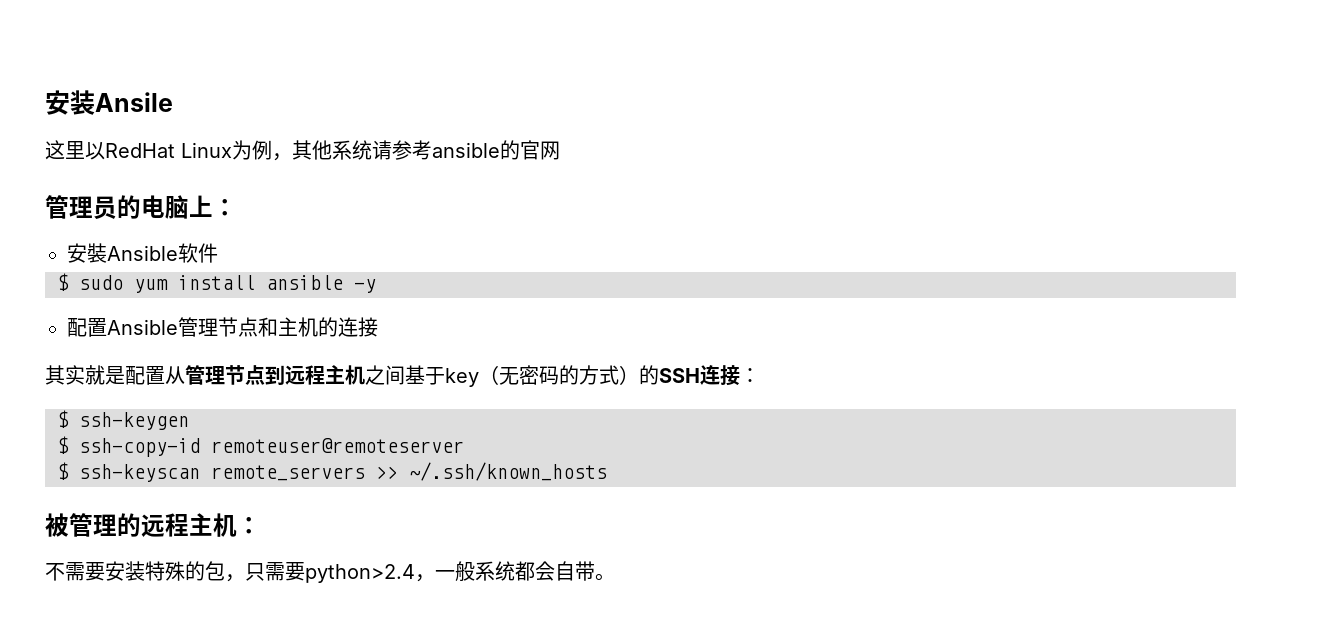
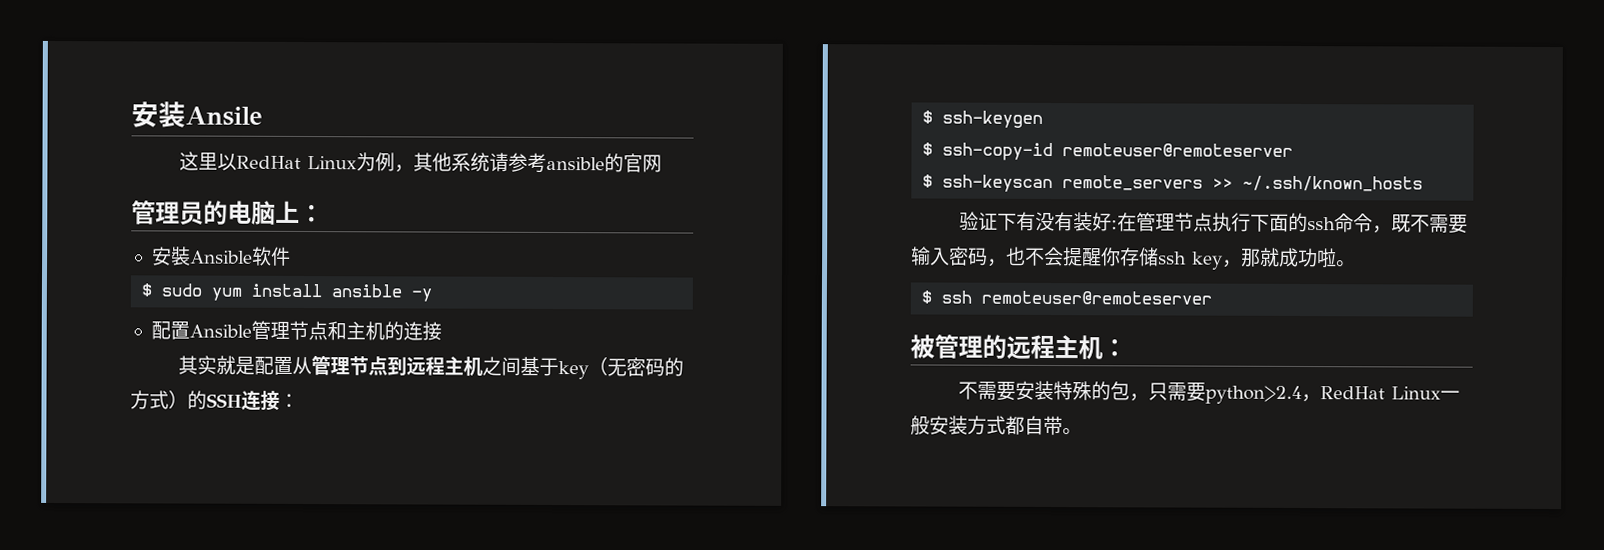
(607, 471) none -> [958,211,1468,234] [911,246,1356,270] [921,290,1213,305] // 验证下有没有装好:在管理节点执行下面的ssh命令，既不需要输入密码，也不会提醒你存储ssh key，那就成功啦。 // $ ssh remoteuser@remoteserver
[435,561,555,581] 一般系统都会 -> [1319,386,1460,400] [910,415,1025,435] RedHat Linux一般安装方式都

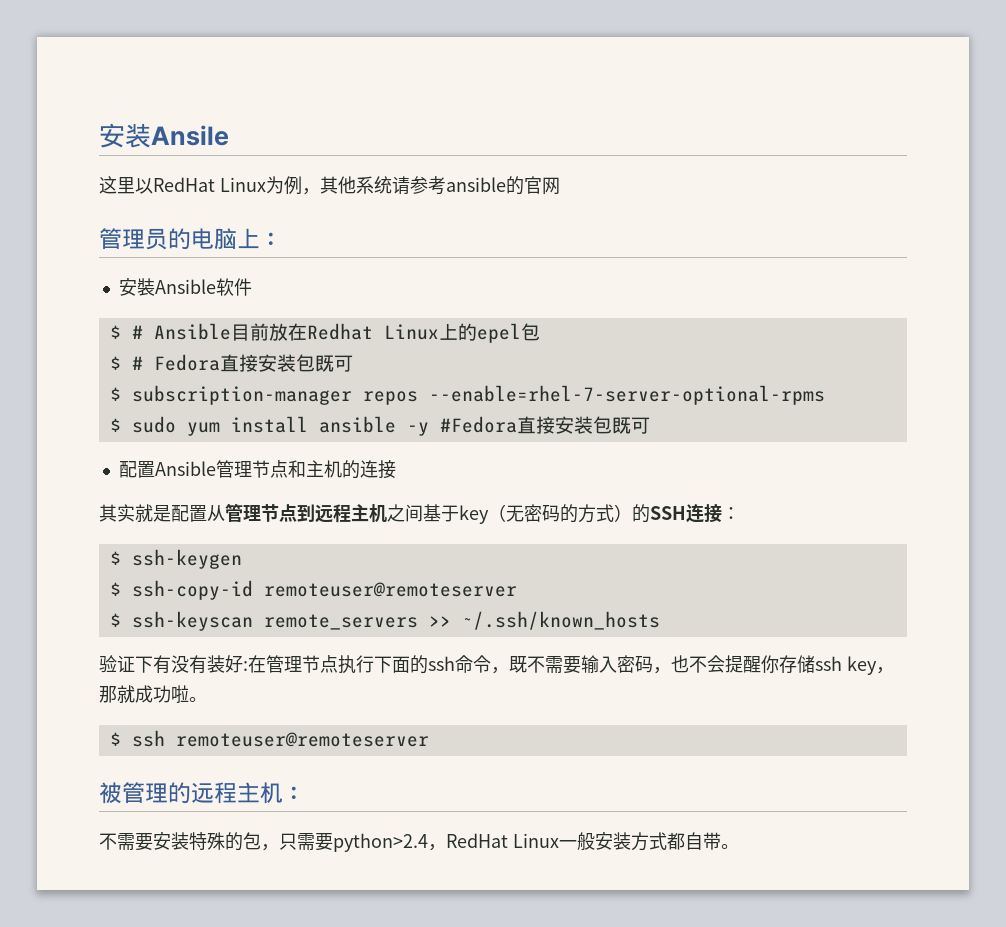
(291, 256) none -> [109,323,540,343] [109,354,353,372] [109,385,825,405] // $ # Ansible目前放在Redhat Linux上的epel包 // $ # Fedora直接安装包既可 // $ subscription-manager repos --enable=rhel-7-server-optional-rpms
(433, 295) none -> [439,416,650,434] #Fedora直接安装包既可

